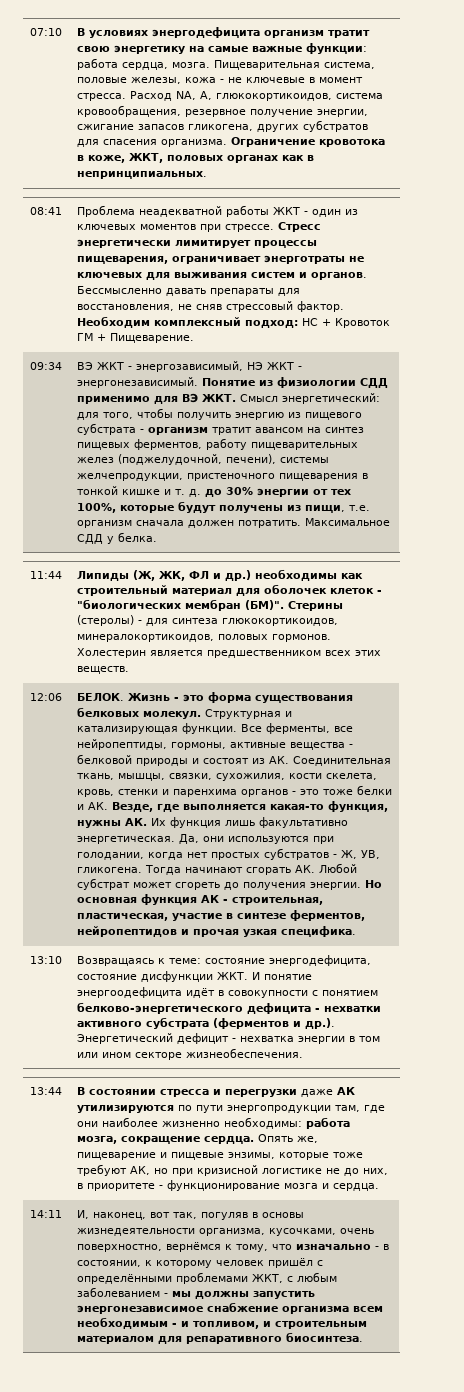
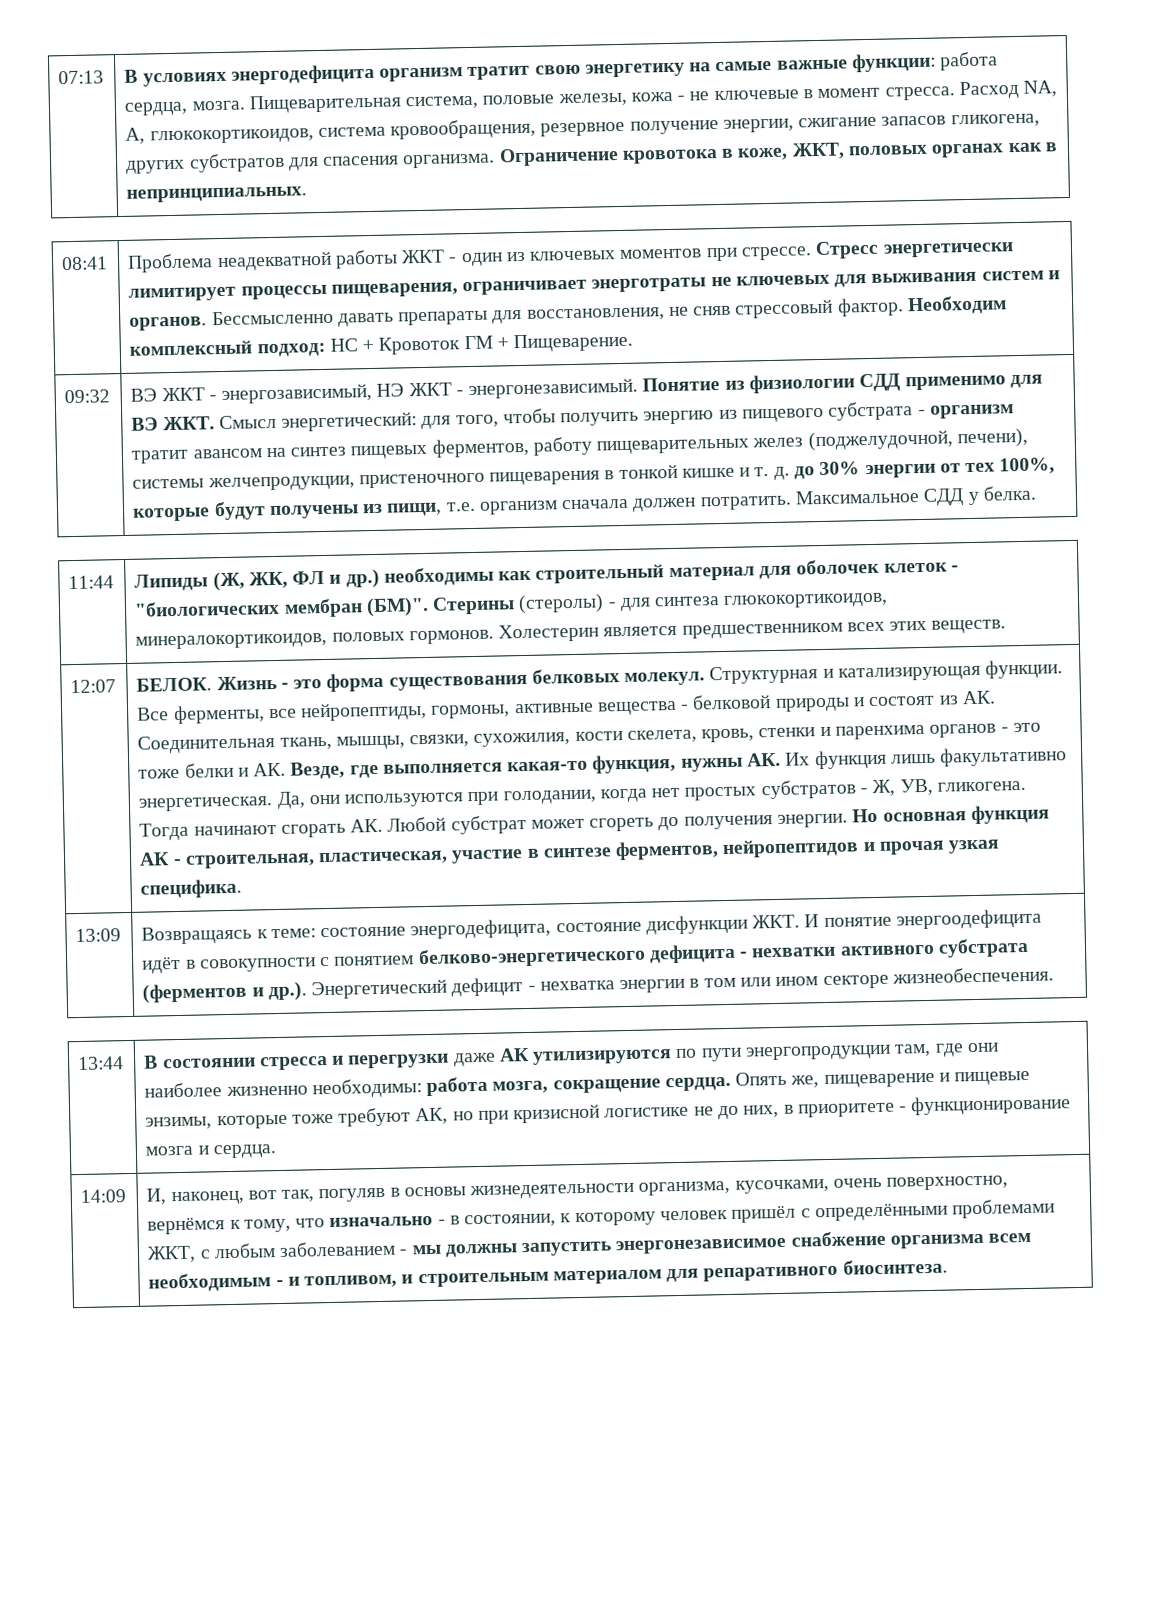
[30,28,63,36] 07:10 -> [58,70,105,85] 07:13
[30,362,63,370] 09:34 -> [64,389,111,404] 09:32
[30,693,63,701] 12:06 -> [70,679,117,694] 12:07
[30,956,63,964] 13:10 -> [75,928,122,943] 13:09
[30,1210,63,1218] 14:11 -> [80,1189,127,1203] 14:09

